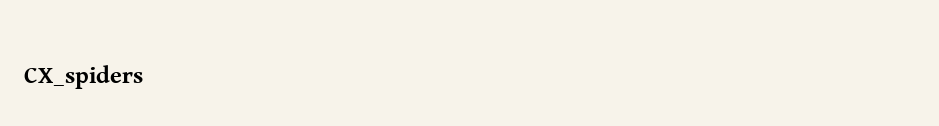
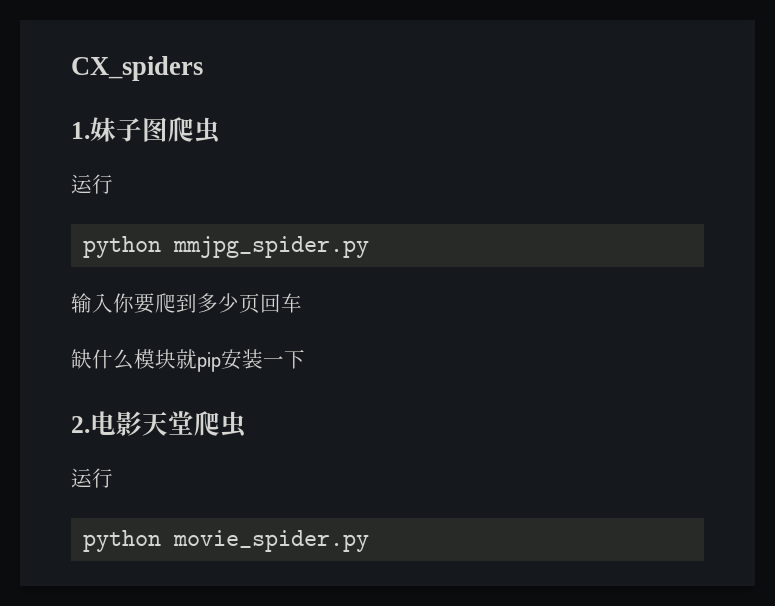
(143, 77) none -> [71,117,221,144] [71,174,113,194] [83,236,370,258] [71,293,302,314] [71,349,305,372] [71,411,247,438] [71,468,113,488] [83,530,370,552] // 1.妹子图爬虫 // 运行 // python mmjpg_spider.py // 输入你要爬到多少页回车 // 缺什么模块就pip安装一下 // 2.电影天堂爬虫 // 运行 // python movie_spider.py

